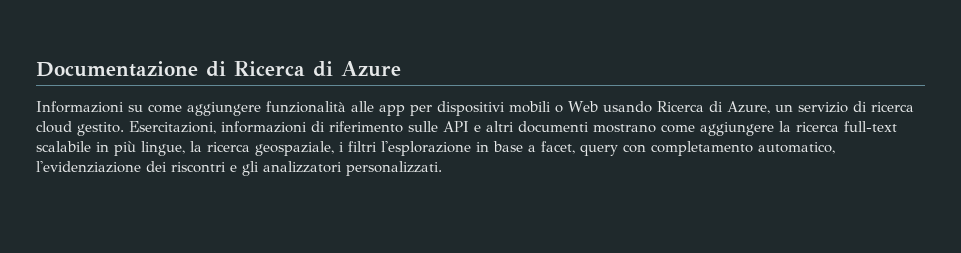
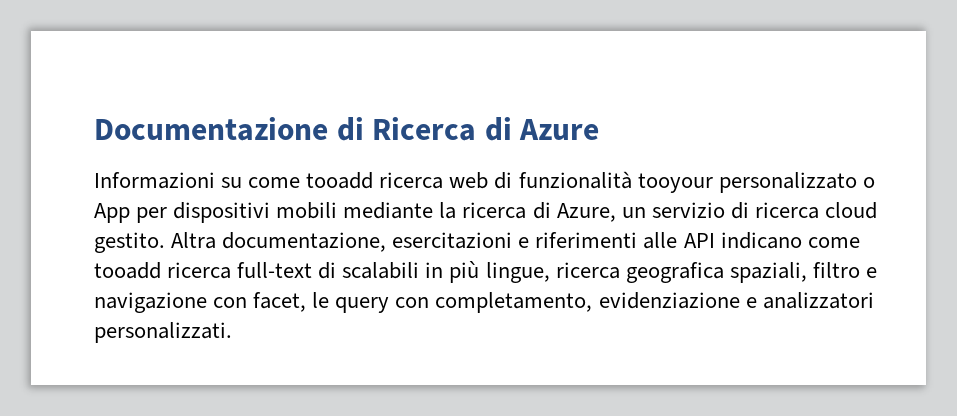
[187,101,704,116] aggiungere funzionalità alle app per dispositivi mobili o Web usando Ricerca -> [306,171,875,193] [94,202,527,223] tooadd ricerca web di funzionalità tooyour personalizzato o App per dispositivi mobili mediante la ricerca
[129,121,897,136] [36,141,835,156] [36,161,259,176] Esercitazioni, informazioni di riferimento sulle API e altri documenti mostrano come aggiungere la ricerca full-text scalabile in più lingue, la ricerca geospaziale, i filtri l'esplorazione in base a facet, query con completamento automatico, l'evidenziazione dei riscontri e gli -> [171,232,860,252] [94,261,877,283] [94,292,757,313] Altra documentazione, esercitazioni e riferimenti alle API indicano come tooadd ricerca full-text di scalabili in più lingue, ricerca geografica spaziali, filtro e navigazione con facet, le query con completamento, evidenziazione e

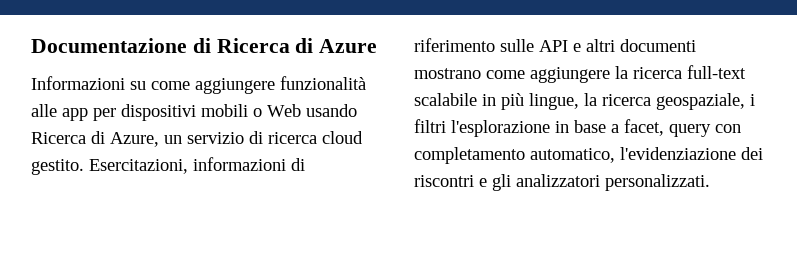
[306,171,875,193] [94,202,527,223] tooadd ricerca web di funzionalità tooyour personalizzato o App per dispositivi mobili mediante la ricerca -> [195,76,366,94] [31,104,357,121] [31,132,86,144] aggiungere funzionalità alle app per dispositivi mobili o Web usando Ricerca
[171,232,860,252] [94,261,877,283] [94,292,757,313] Altra documentazione, esercitazioni e riferimenti alle API indicano come tooadd ricerca full-text di scalabili in più lingue, ricerca geografica spaziali, filtro e navigazione con facet, le query con completamento, evidenziazione e -> [89,157,305,174] [414,38,696,52] [414,65,746,83] [414,93,755,110] [414,119,741,137] [414,147,763,164] [414,174,511,191] Esercitazioni, informazioni di riferimento sulle API e altri documenti mostrano come aggiungere la ricerca full-text scalabile in più lingue, la ricerca geospaziale, i filtri l'esplorazione in base a facet, query con completamento automatico, l'evidenziazione dei riscontri e gli

